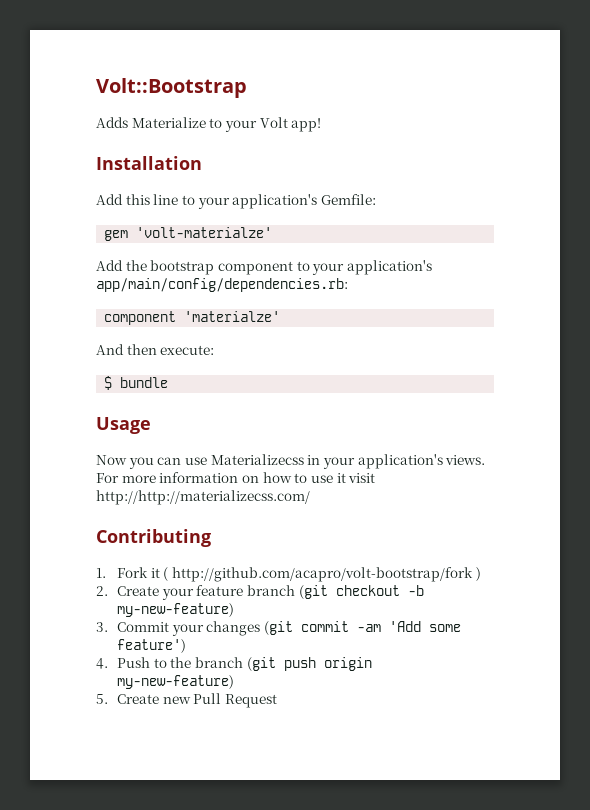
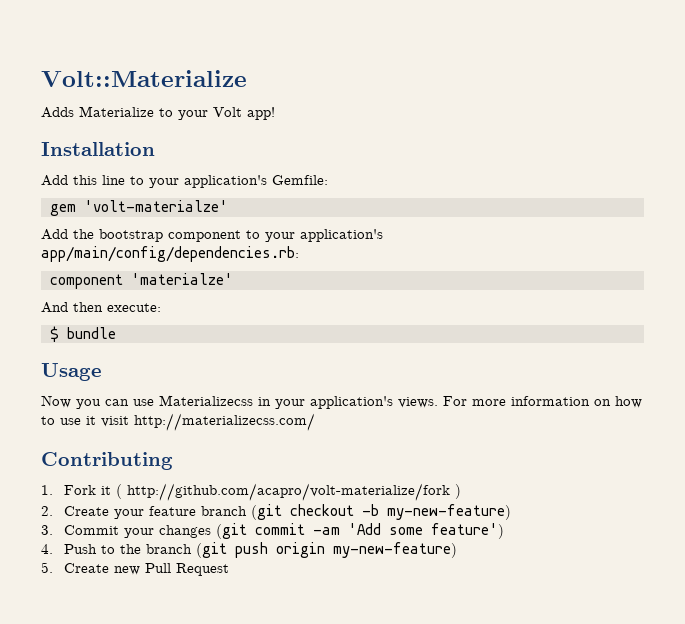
[96,78,247,98] Volt::Bootstrap -> [41,70,247,87] Volt::Materialize
[96,490,310,505] http://http://materializecss.com/ -> [134,413,315,431] http://materializecss.com/
[171,567,473,582] http://github.com/acapro/volt-bootstrap/fork -> [127,483,451,501] http://github.com/acapro/volt-materialize/fork

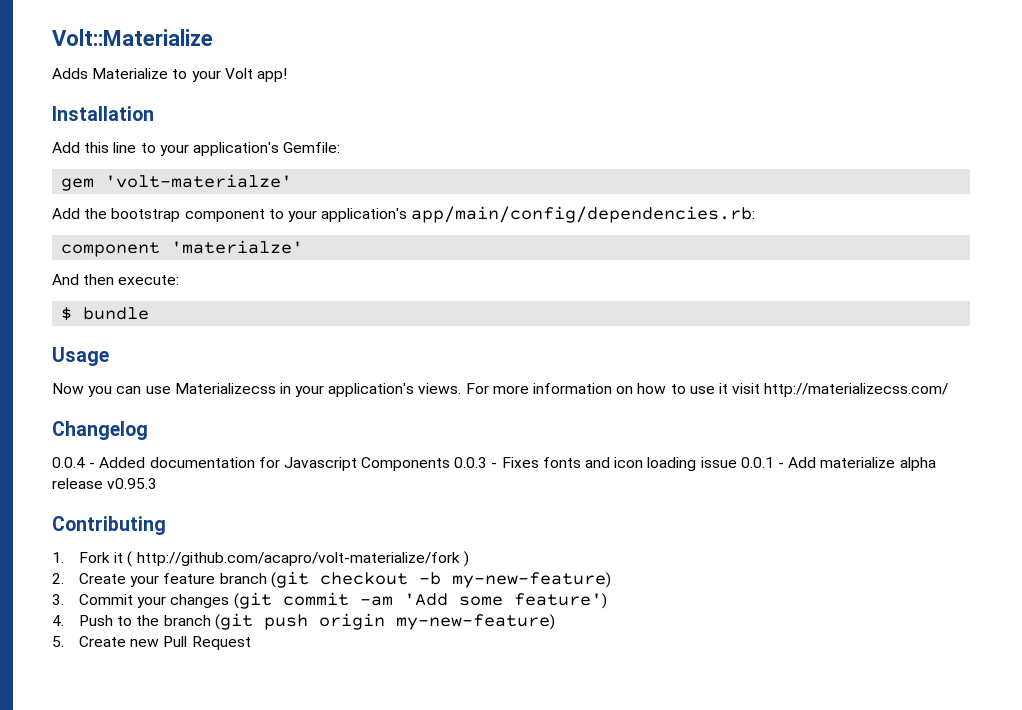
(315, 422) none -> [52,421,148,440] [52,457,936,471] [52,478,158,489] // Changelog // 0.0.4 - Added documentation for Javascript Components 0.0.3 - Fixes fonts and icon loading issue 0.0.1 - Add materialize alpha release v0.95.3

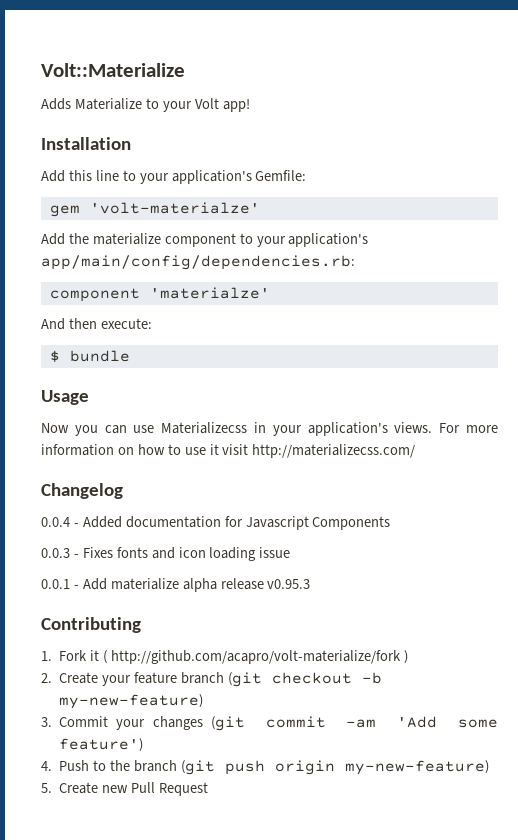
[111,208,181,222] bootstrap -> [92,233,161,245] materialize
(451, 464) none -> (391, 523) //
(737, 462) none -> (291, 552) //

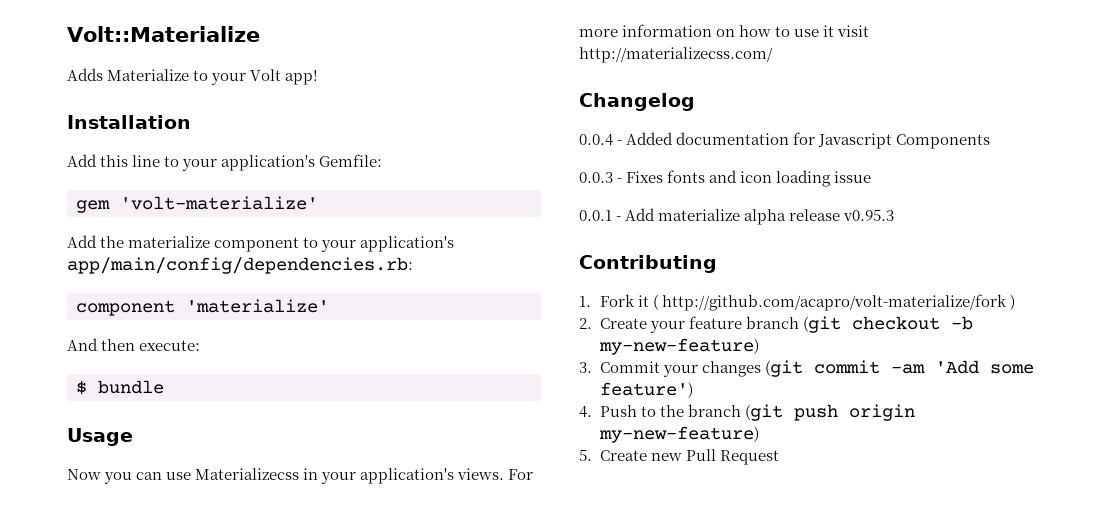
[89,202,260,214] 'volt-materialze' -> [120,196,318,210] 'volt-materialize'
[149,287,270,299] 'materialze' -> [186,299,329,313] 'materialize'

